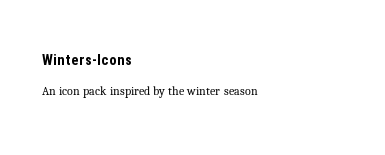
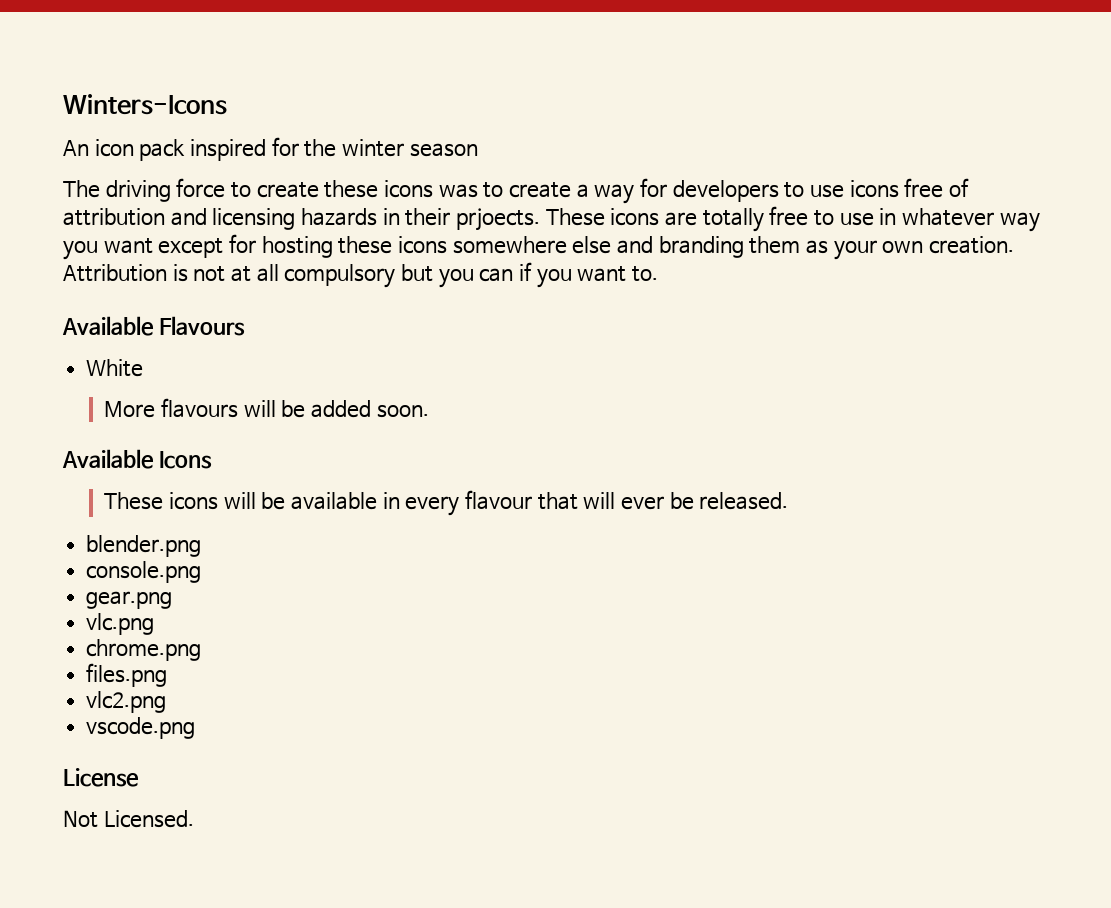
[152,86,165,98] by -> [271,137,299,156] for
(258, 92) none -> [63,178,969,204] [63,206,1040,232] [63,234,1014,260] [63,262,658,288] [62,316,245,336] [86,359,144,377] [104,398,429,418] [62,449,212,469] [104,490,789,516] [86,535,202,557] [86,561,202,583] [86,591,173,609] [86,613,155,635] [86,639,202,661] [86,663,168,687] [86,691,167,713] [86,717,196,739] [63,768,139,787] [63,810,194,828] // The driving force to create these icons was to create a way for developers to use icons free of attribution and licensing hazards in their prjoects. These icons are totally free to use in whatever way you want except for hosting these icons somewhere else and branding them as your own creation. Attribution is not at all compulsory but you can if you want to. // Available Flavours // White // More flavours will be added soon. // Available Icons // These icons will be available in every flavour that will ever be released. // blender.png // console.png // gear.png // vlc.png // chrome.png // files.png // vlc2.png // vscode.png // License // Not Licensed.

